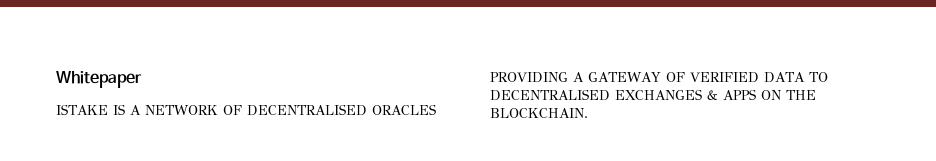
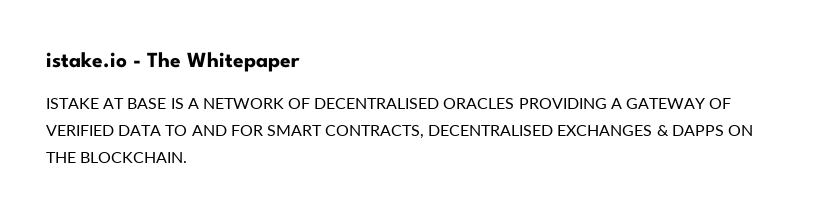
(56, 79) none -> [46,52,181,68] istake.io - The
(108, 109) none -> [103,98,167,109] AT BASE
(828, 77) none -> [191,125,425,139] AND FOR SMART CONTRACTS,
[723,89,756,100] APPS -> [671,125,724,136] DAPPS

